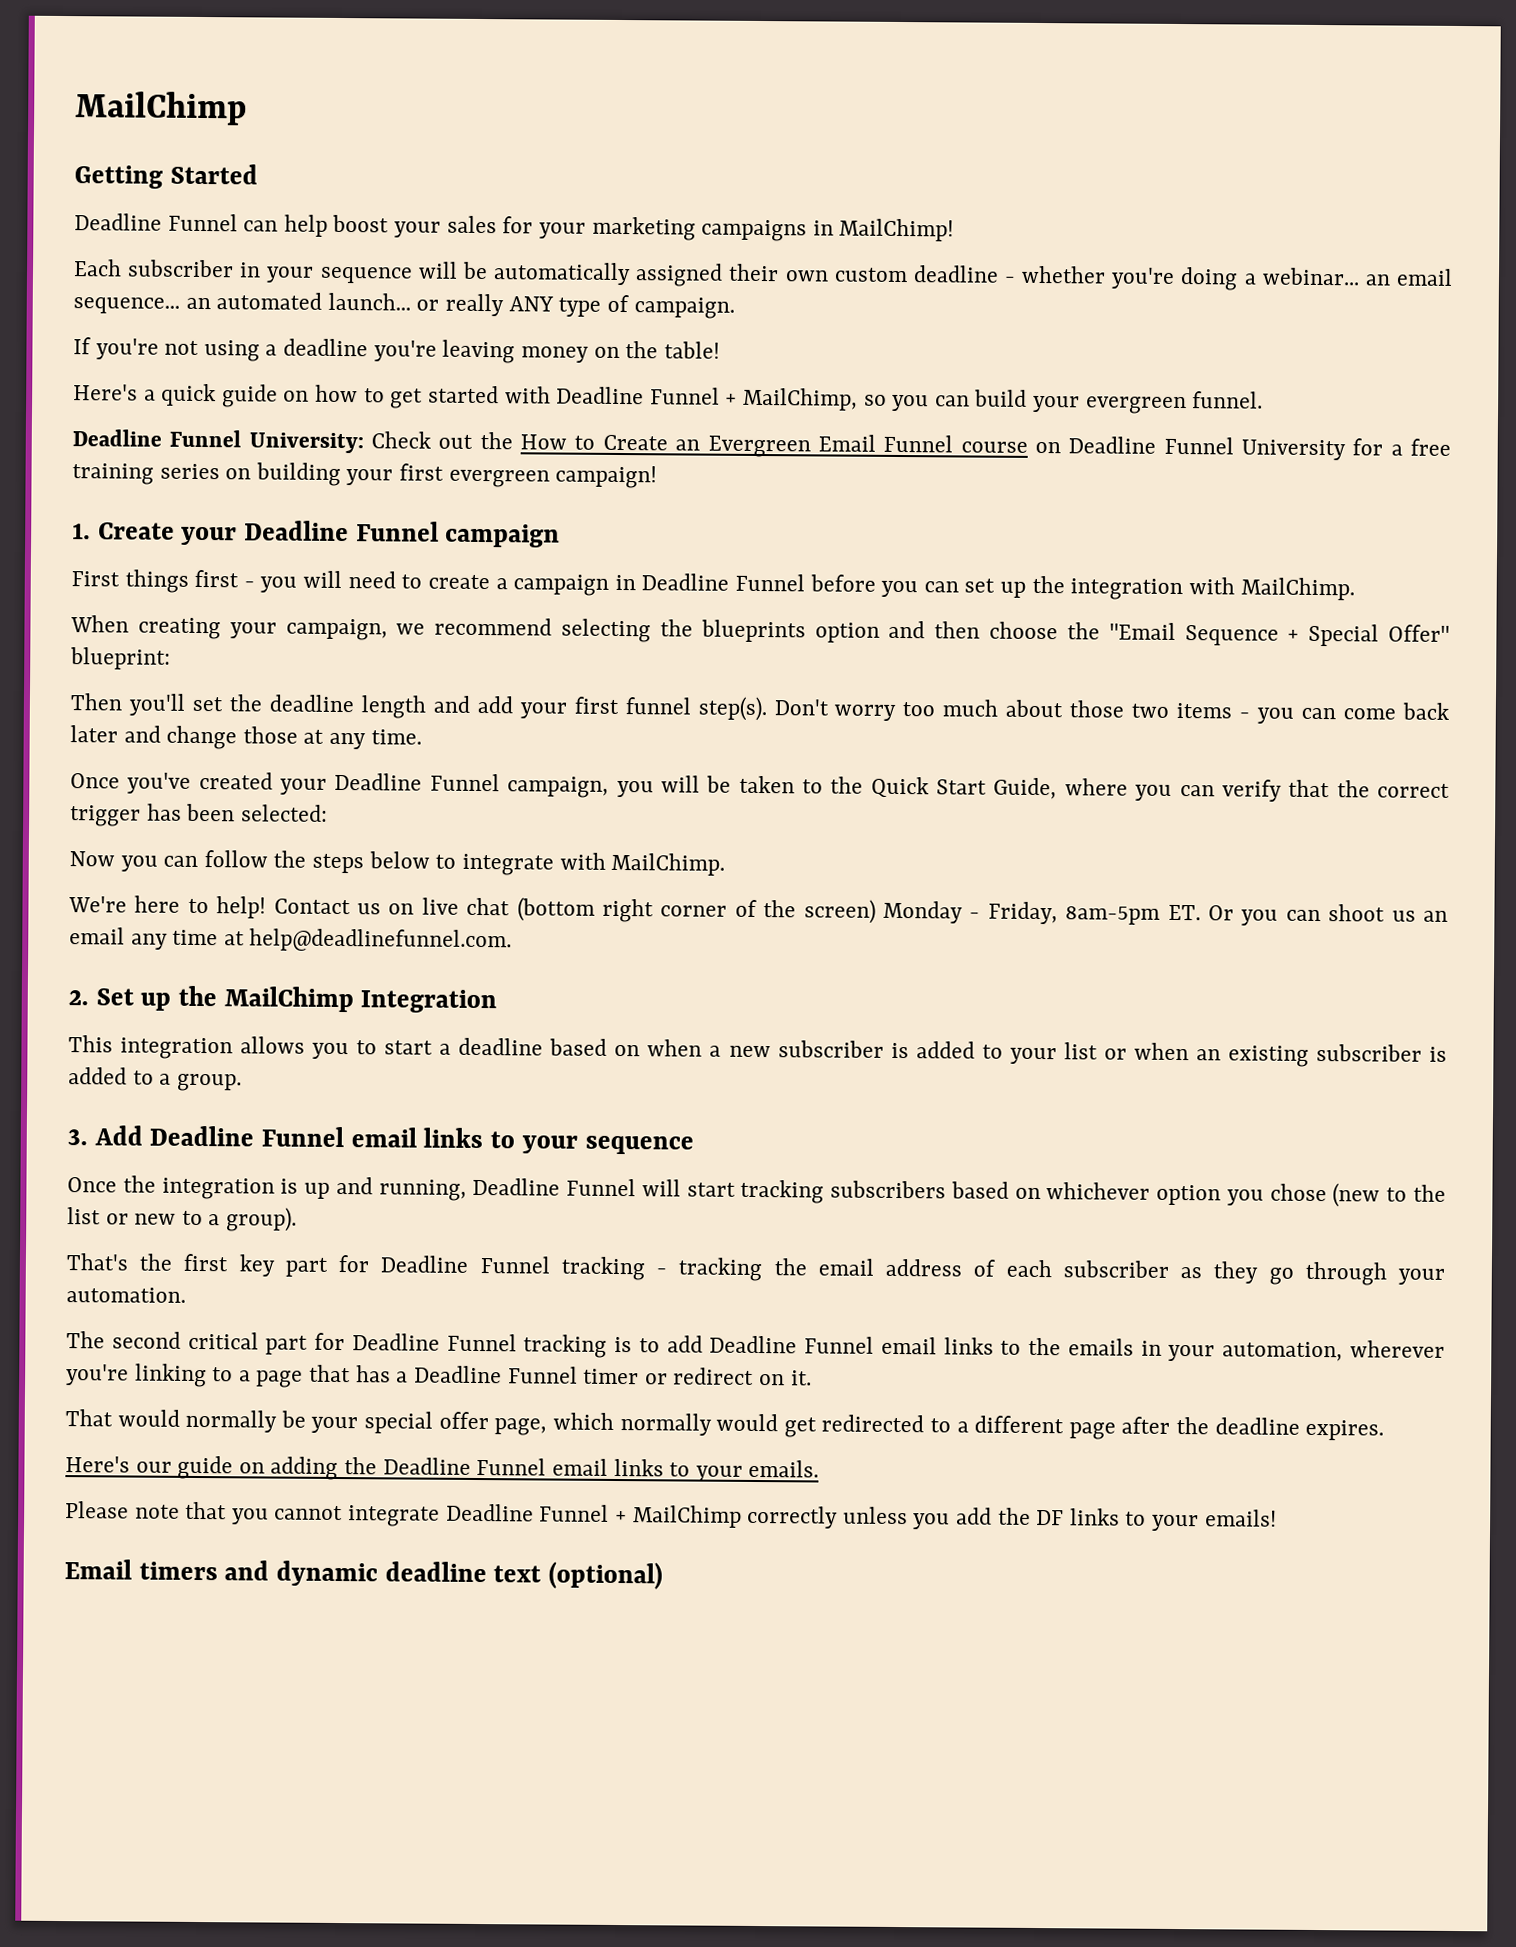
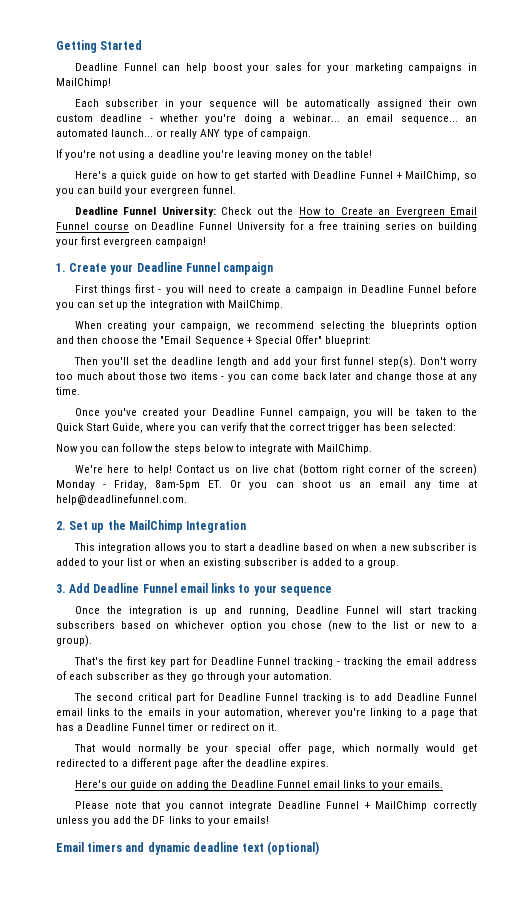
[75,91,247,126] MailChimp // -> (56, 46) none

